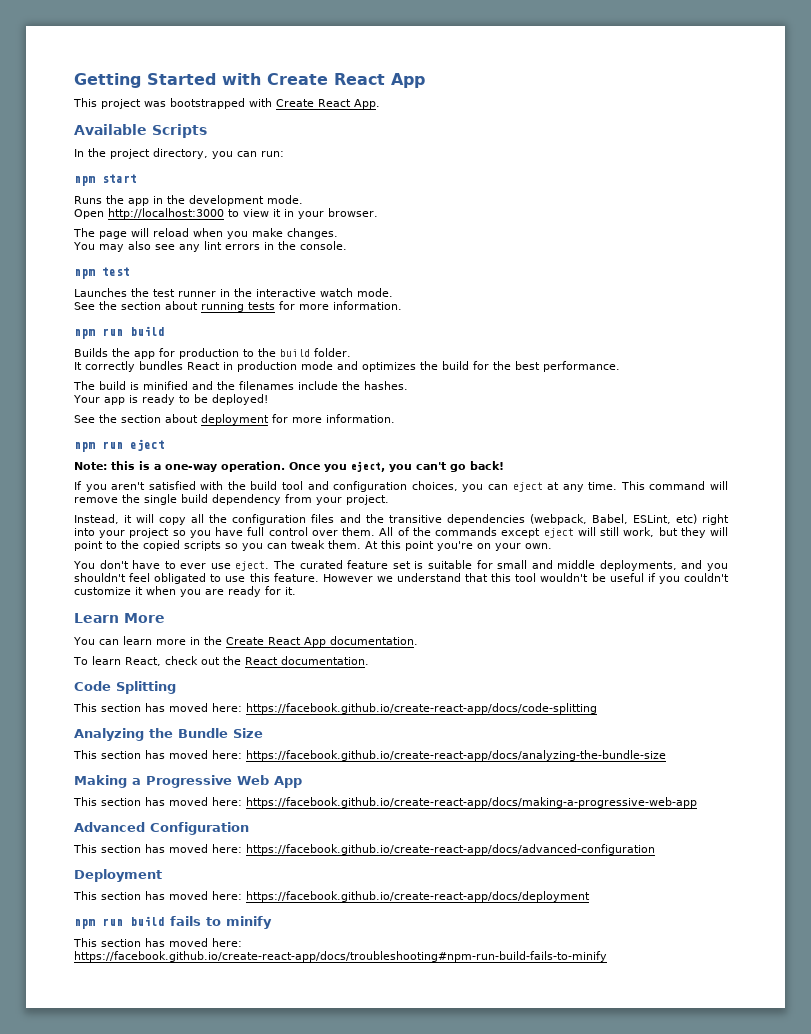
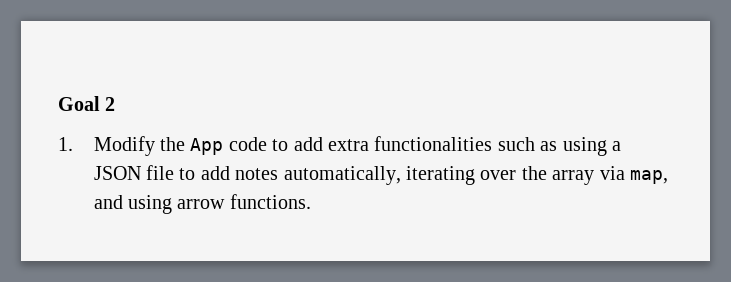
[74,73,425,88] [73,98,380,109] [74,124,207,138] [74,148,284,159] [74,174,137,186] [74,195,303,206] [74,208,378,219] [73,228,338,239] [73,241,347,252] [74,267,130,279] [74,288,393,297] [74,301,402,312] [74,326,165,339] [74,348,351,359] [74,361,620,372] [73,381,408,390] [73,394,268,405] [74,414,395,425] [74,439,165,452] [74,461,504,472] [74,481,728,492] [74,494,389,505] [74,514,729,525] [74,527,728,538] [74,540,552,551] [73,560,728,571] [74,573,729,584] [74,586,296,597] [74,613,165,623] [73,636,418,647] [73,656,369,666] [74,681,176,694] [73,703,597,714] [74,728,263,741] [73,750,666,761] [74,775,302,788] [73,797,697,808] [74,822,249,835] [73,844,655,855] [74,869,162,882] [73,891,590,902] [74,916,272,929] [73,938,242,947] [74,951,607,962] Getting Started with Create React App // This project was bootstrapped with Create React App. // Available Scripts // In the project directory, you can run: // npm start // Runs the app in the development mode. // Open http://localhost:3000 to view it in your browser. // The page will reload when you make changes. // You may also see any lint errors in the console. // npm test // Launches the test runner in the interactive watch mode. // See the section about running tests for more information. // npm run build // Builds the app for production to the build folder. // It correctly bundles React in production mode and optimizes the build for the best performance. // The build is minified and the filenames include the hashes. // Your app is ready to be deployed! // See the section about deployment for more information. // npm run eject // Note: this is a one-way operation. Once you eject, you can't go back! // If you aren't satisfied with the build tool and configuration choices, you can eject at any time. This command will remove the single build dependency from your project. // Instead, it will copy all the configuration files and the transitive dependencies (webpack, Babel, ESLint, etc) right into your project so you have full control over them. All of the commands except eject will still work, but they will point to the copied scripts so you can tweak them. At this point you're on your own. // You don't have to ever use eject. The curated feature set is suitable for small and middle deployments, and you shouldn't feel obligated to use this feature. However we understand that this tool wouldn't be useful if you couldn't customize it when you are ready for it. // Learn More // You can learn more in the Create React App documentation. // To learn React, check out the React documentation. // Code Splitting // This section has moved here: https://facebook.github.io/create-react-app/docs/code-splitting // Analyzing the Bundle Size // This section has moved here: https://facebook.github.io/create-react-app/docs/analyzing-the-bundle-size // Making a Progressive Web App // This section has moved here: https://facebook.github.io/create-react-app/docs/making-a-progressive-web-app // Advanced Configuration // This section has moved here: https://facebook.github.io/create-react-app/docs/advanced-configuration // Deployment // This section has moved here: https://facebook.github.io/create-react-app/docs/deployment // npm run build fails to minify // This section has moved here: https://facebook.github.io/create-react-app/docs/troubleshooting#npm-run-build-fails-to-minify -> [58,96,116,111] [58,136,622,156] [93,165,669,185] [93,194,311,214] Goal 2 // 1. Modify the App code to add extra functionalities such as using a JSON file to add notes automatically, iterating over the array via map, and using arrow functions.

